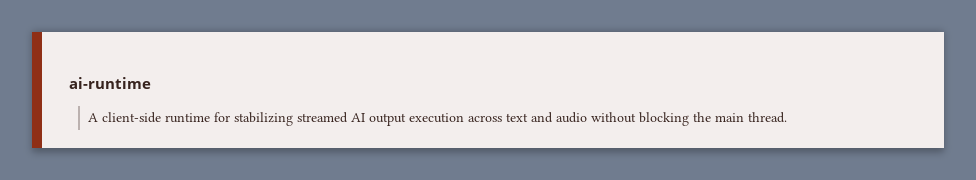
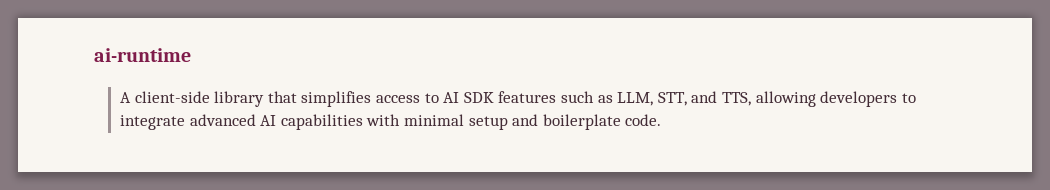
[165,112,788,126] runtime for stabilizing streamed AI output execution across text and audio without blocking the main thread. -> [214,91,916,107] [120,114,662,130] library that simplifies access to AI SDK features such as LLM, STT, and TTS, allowing developers to integrate advanced AI capabilities with minimal setup and boilerplate code.

